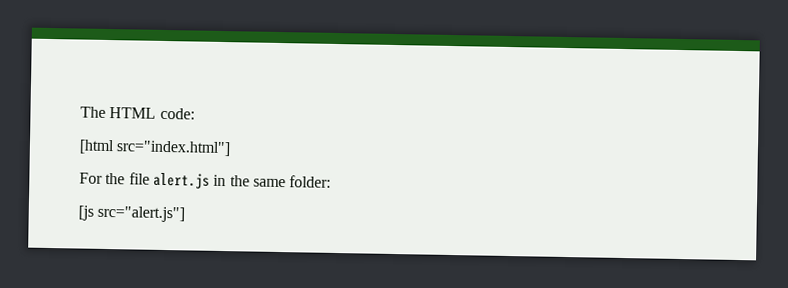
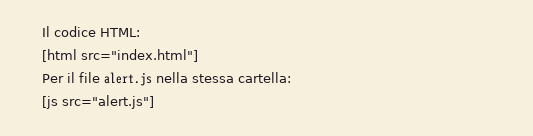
[80,106,195,120] The HTML code: -> [42,26,140,37] Il codice HTML:
[79,172,332,189] For the file alert.js in the same folder: -> [42,72,291,86] Per il file alert.js nella stessa cartella:

